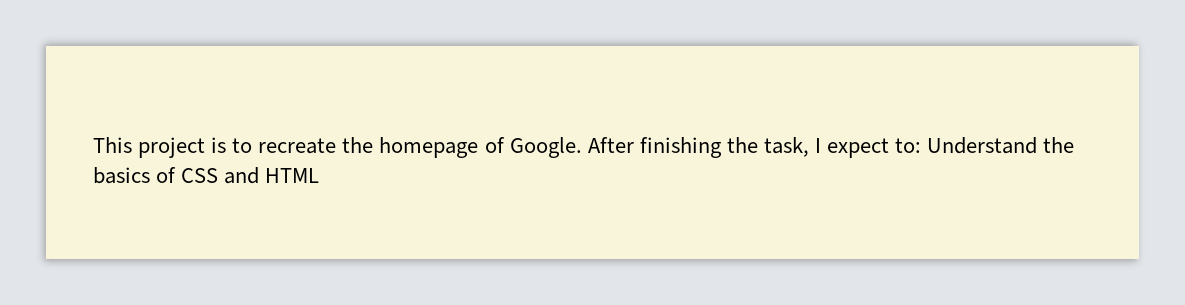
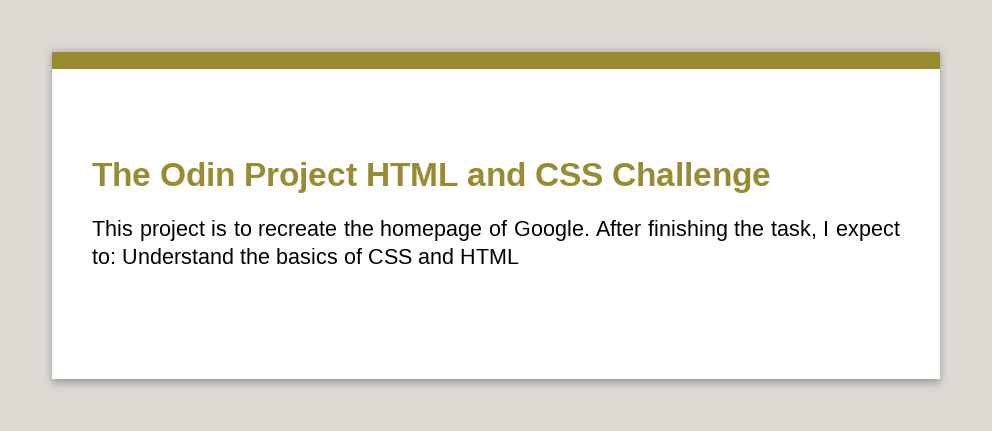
(93, 145) none -> [92,162,772,193] The Odin Project HTML and CSS Challenge //

